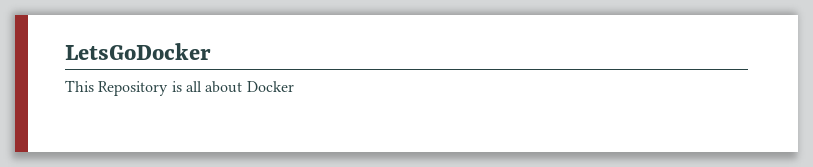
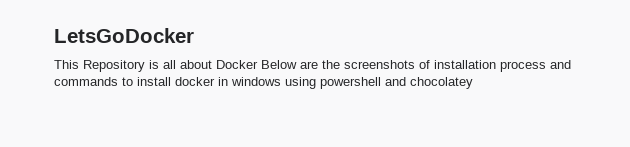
(294, 86) none -> [261,60,571,72] [54,77,473,89] Below are the screenshots of installation process and commands to install docker in windows using powershell and chocolatey

